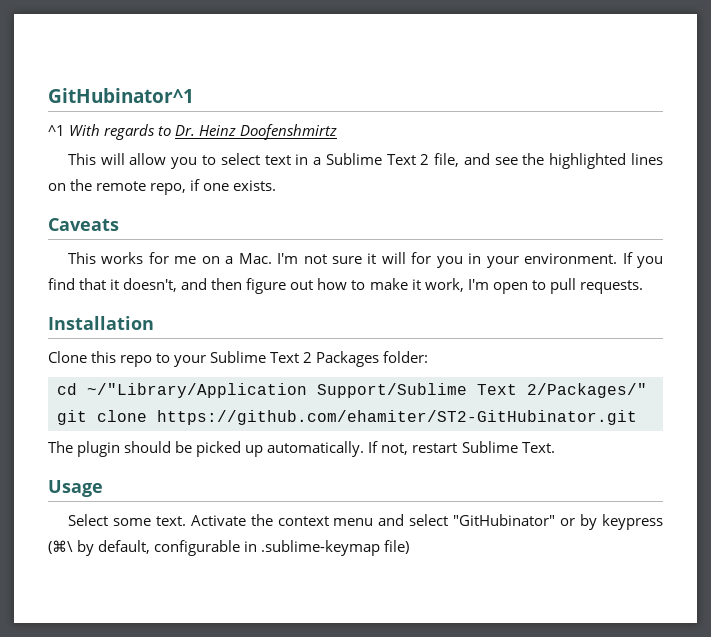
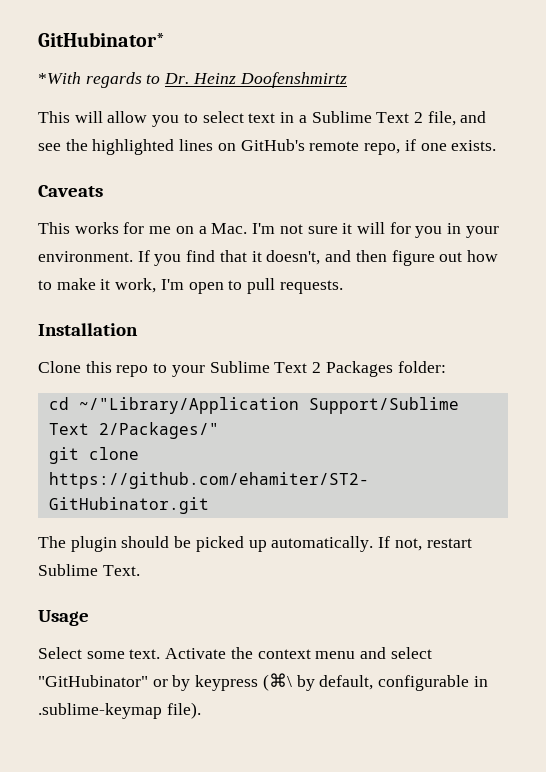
[48,88,194,103] [48,124,101,136] GitHubinator^1 // ^1 With -> [38,32,165,47] [38,72,81,84] GitHubinator* // *With
[70,179,93,191] the -> [240,139,305,151] GitHub's
[384,540,410,554] file) -> [166,702,201,719] file).

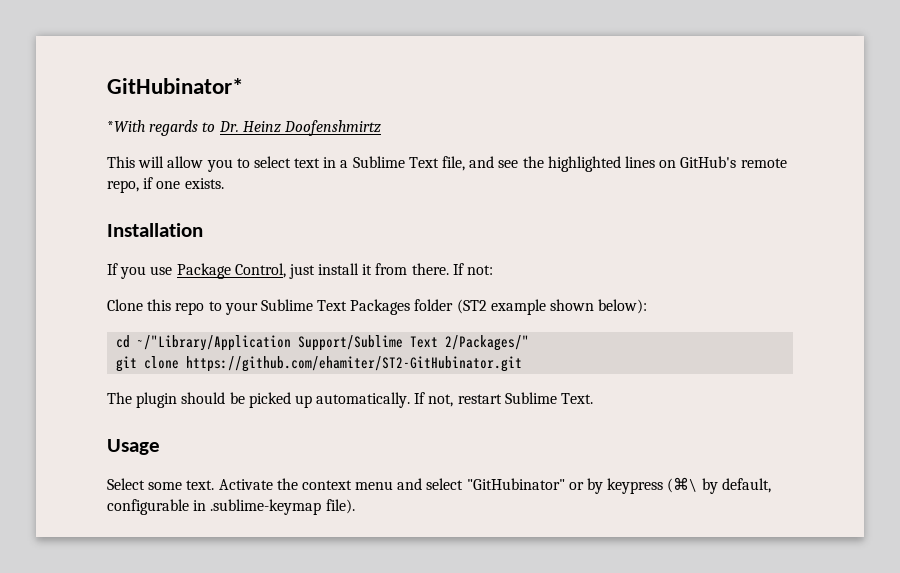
[413,112,423,123] 2 -> (439, 162) none
[38,185,103,197] [38,222,499,238] [38,250,498,266] [38,278,343,294] [38,323,138,336] Caveats // This works for me on a Mac. I'm not sure it will for you in your environment. If you find that it doesn't, and then figure out how to make it work, I'm open to pull requests. // Installation -> [107,223,203,237] [107,263,494,279] Installation // If you use Package Control, just install it from there. If not:
[312,361,446,377] 2 Packages folder: -> [350,299,648,315] Packages folder (ST2 example shown below):

